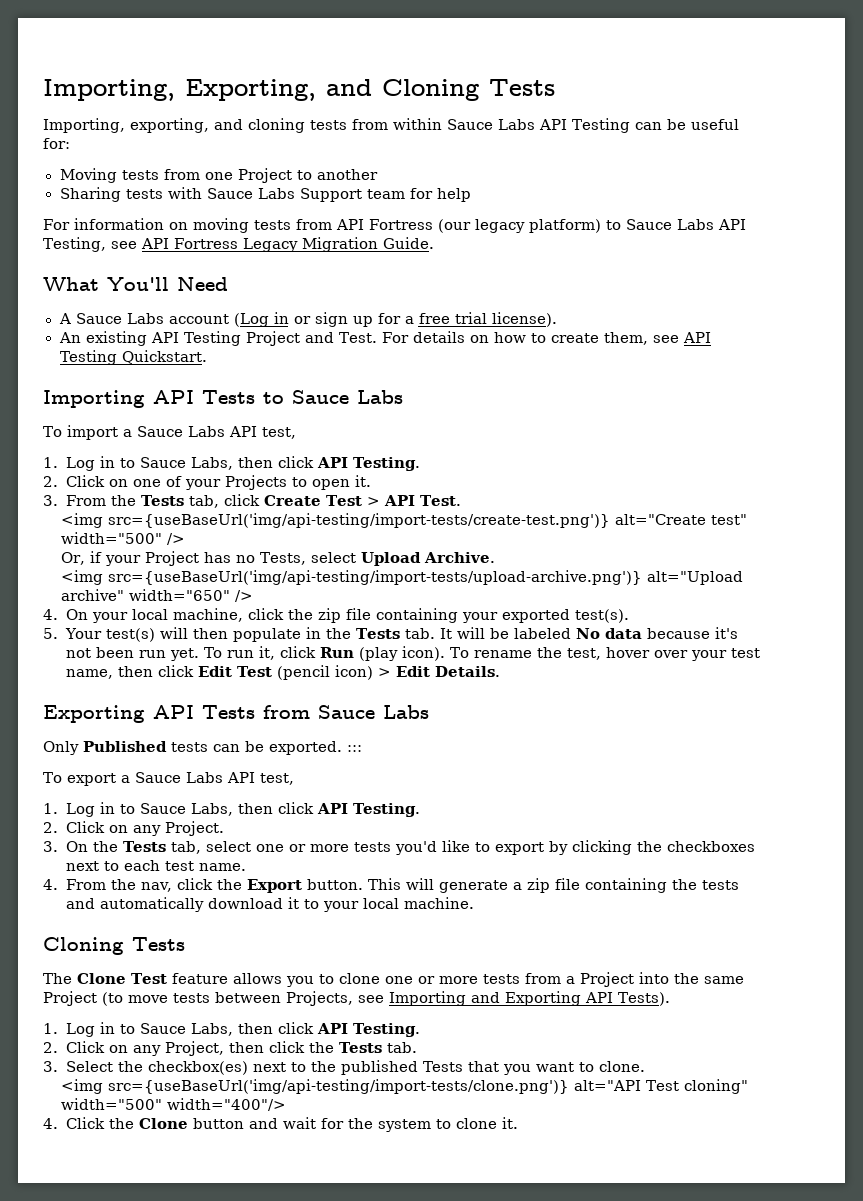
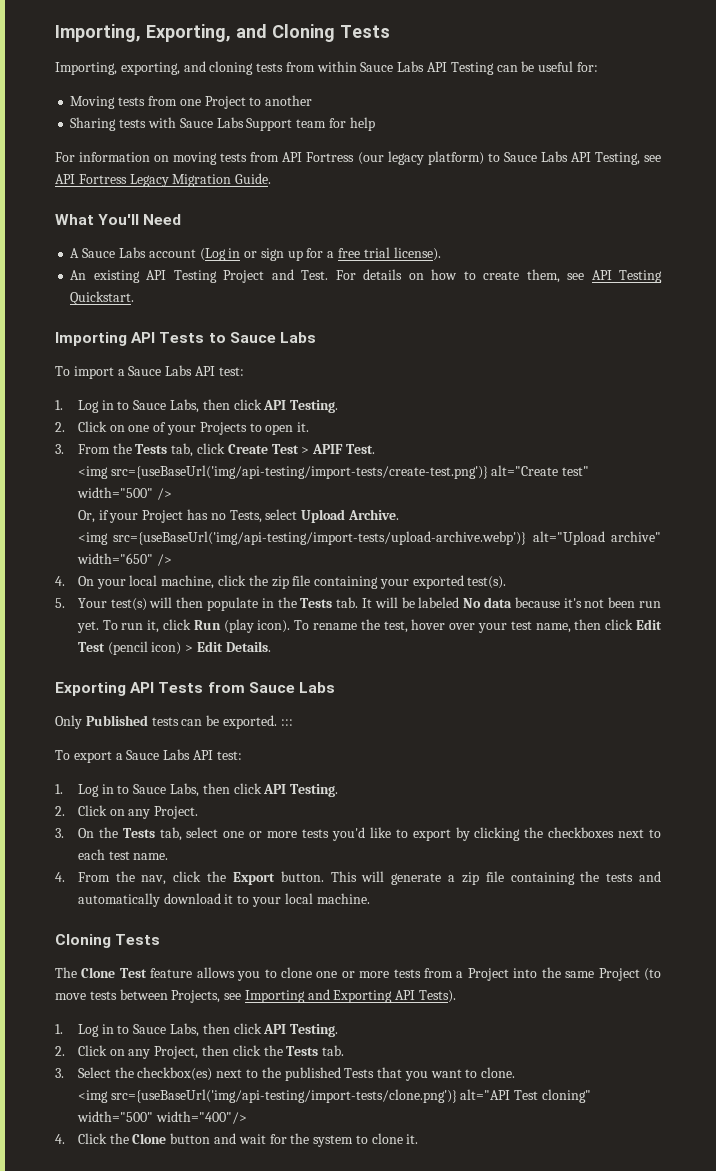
[261,427,296,439] test, -> [218,367,244,376] test:
[384,495,416,506] API -> [312,444,344,454] APIF
[107,570,642,585] src={useBaseUrl('img/api-testing/import-tests/upload-archive.png')} -> [113,531,527,545] src={useBaseUrl('img/api-testing/import-tests/upload-archive.webp')}
[259,773,294,785] test, -> [216,751,242,760] test:

